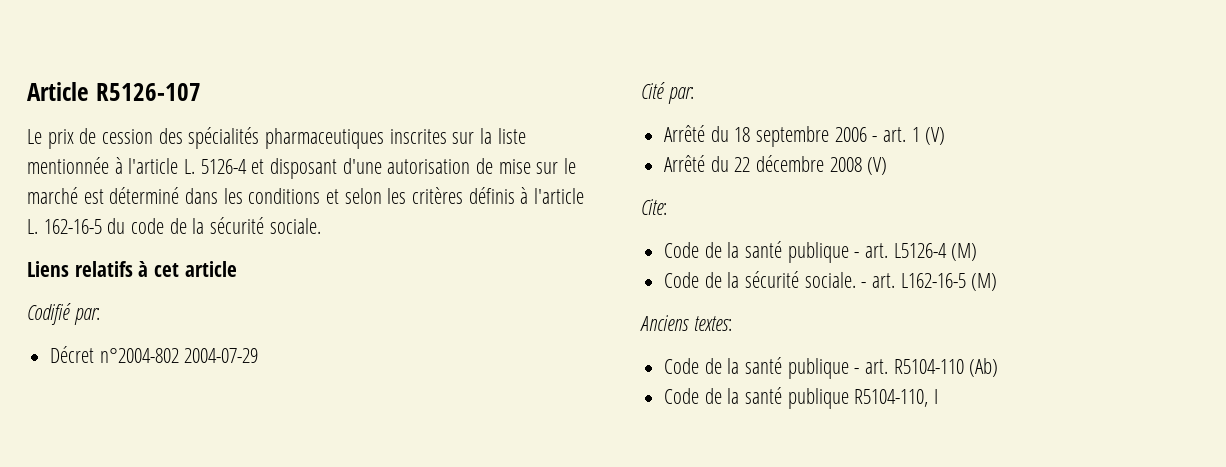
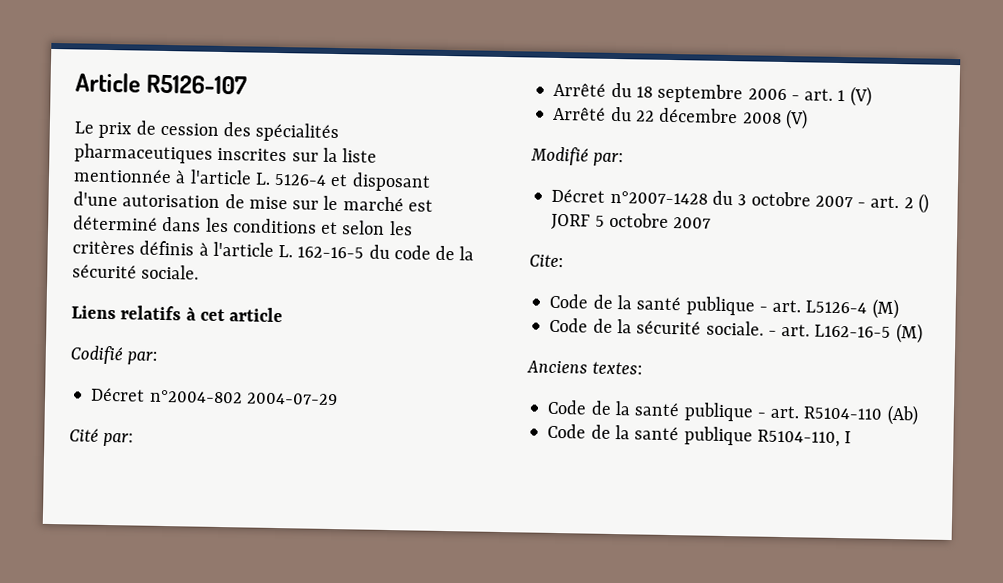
(888, 166) none -> [530,146,625,167] [551,188,929,214] [551,212,712,230] // Modifié par: // Décret n°2007-1428 du 3 octobre 2007 - art. 2 () JORF 5 octobre 2007

